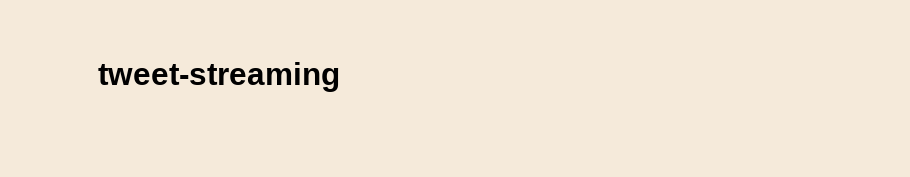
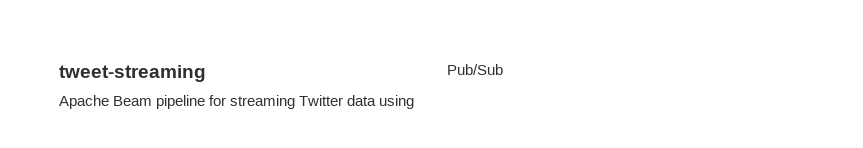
(340, 77) none -> [59,95,415,109] [447,64,503,75] // Apache Beam pipeline for streaming Twitter data using Pub/Sub

